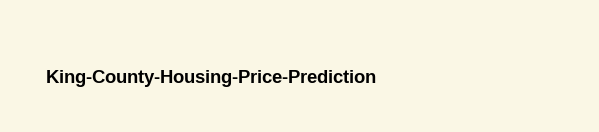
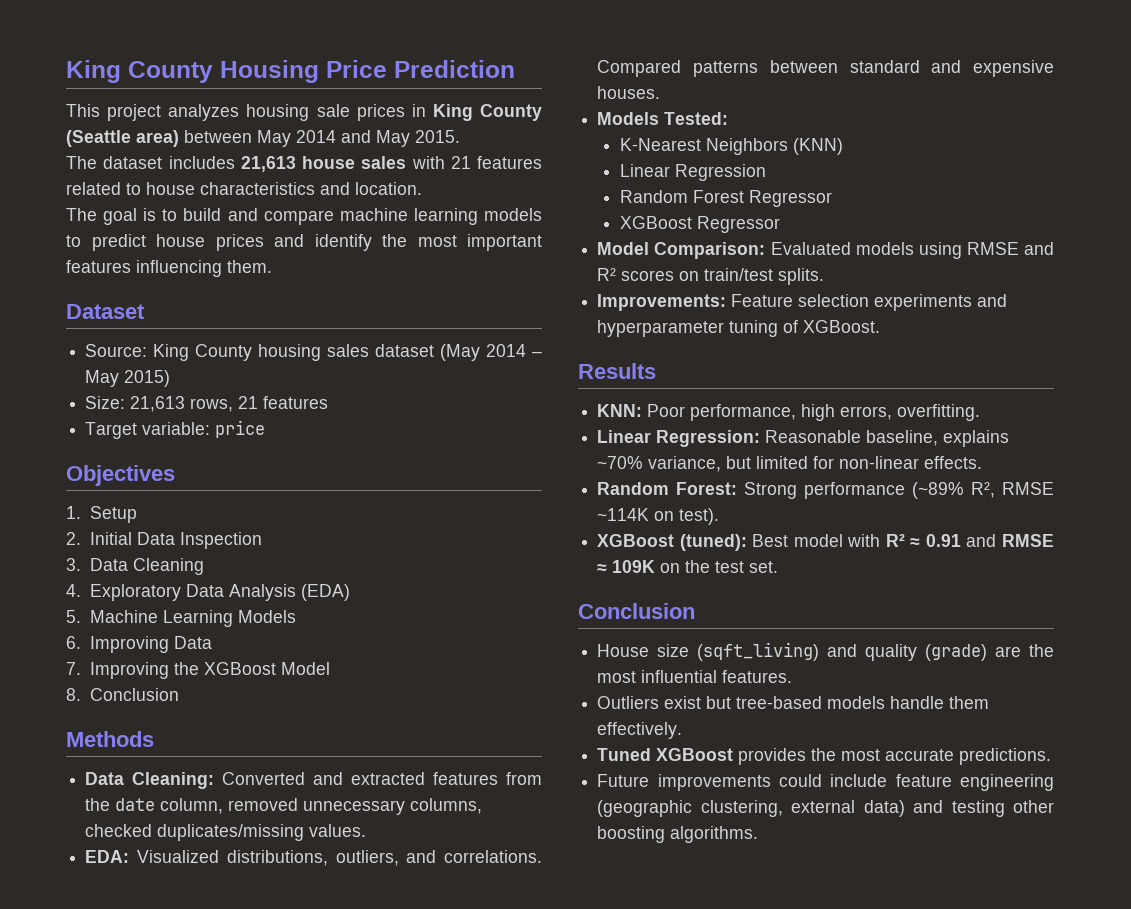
[46,70,376,87] King-County-Housing-Price-Prediction -> [66,60,515,83] [66,104,542,121] [66,130,460,147] [66,156,542,172] [66,182,422,195] [66,208,542,225] [66,234,542,251] [66,260,272,277] [66,304,145,319] [85,344,542,361] [85,370,171,387] [85,396,329,412] [85,420,266,439] [66,465,175,486] [66,506,137,523] [66,532,262,549] [66,558,204,575] [66,584,350,601] [66,610,296,627] [66,636,212,653] [66,662,330,679] [66,688,179,701] [66,731,154,747] [85,772,542,789] [85,798,483,815] [85,824,367,841] [85,850,542,866] [597,60,1054,77] [597,86,661,99] [597,112,729,125] [619,138,843,155] [619,164,766,181] [619,190,832,207] [619,216,780,233] [597,242,1054,259] [597,268,825,285] [597,294,1008,311] [597,320,881,337] [578,363,656,379] [597,404,981,421] [597,430,1010,447] [597,456,983,472] [597,482,1054,499] [597,508,720,525] [597,534,1054,551] [597,560,779,573] [578,603,695,619] [597,642,1054,661] [597,670,793,683] [597,696,990,709] [597,722,683,739] [597,748,1052,765] [597,774,1054,791] [597,800,1054,817] [597,826,759,843] King County Housing Price Prediction // This project analyzes housing sale prices in King County (Seattle area) between May 2014 and May 2015. // The dataset includes 21,613 house sales with 21 features related to house characteristics and location. // The goal is to build and compare machine learning models to predict house prices and identify the most important features influencing them. // Dataset // Source: King County housing sales dataset (May 2014 – May 2015) // Size: 21,613 rows, 21 features // Target variable: price // Objectives // 1. Setup // 2. Initial Data Inspection // 3. Data Cleaning // 4. Exploratory Data Analysis (EDA) // 5. Machine Learning Models // 6. Improving Data // 7. Improving the XGBoost Model // 8. Conclusion // Methods // Data Cleaning: Converted and extracted features from the date column, removed unnecessary columns, checked duplicates/missing values. // EDA: Visualized distributions, outliers, and correlations. Compared patterns between standard and expensive houses. // Models Tested: // K-Nearest Neighbors (KNN) // Linear Regression // Random Forest Regressor // XGBoost Regressor // Model Comparison: Evaluated models using RMSE and R² scores on train/test splits. // Improvements: Feature selection experiments and hyperparameter tuning of XGBoost. // Results // KNN: Poor performance, high errors, overfitting. // Linear Regression: Reasonable baseline, explains ~70% variance, but limited for non-linear effects. // Random Forest: Strong performance (~89% R², RMSE ~114K on test). // XGBoost (tuned): Best model with R² ≈ 0.91 and RMSE ≈ 109K on the test set. // Conclusion // House size (sqft_living) and quality (grade) are the most influential features. // Outliers exist but tree-based models handle them effectively. // Tuned XGBoost provides the most accurate predictions. // Future improvements could include feature engineering (geographic clustering, external data) and testing other boosting algorithms.

